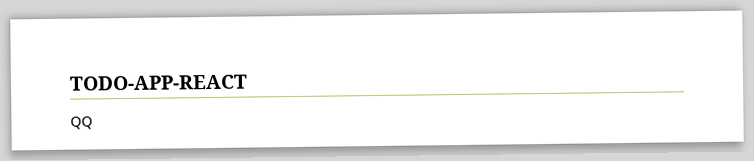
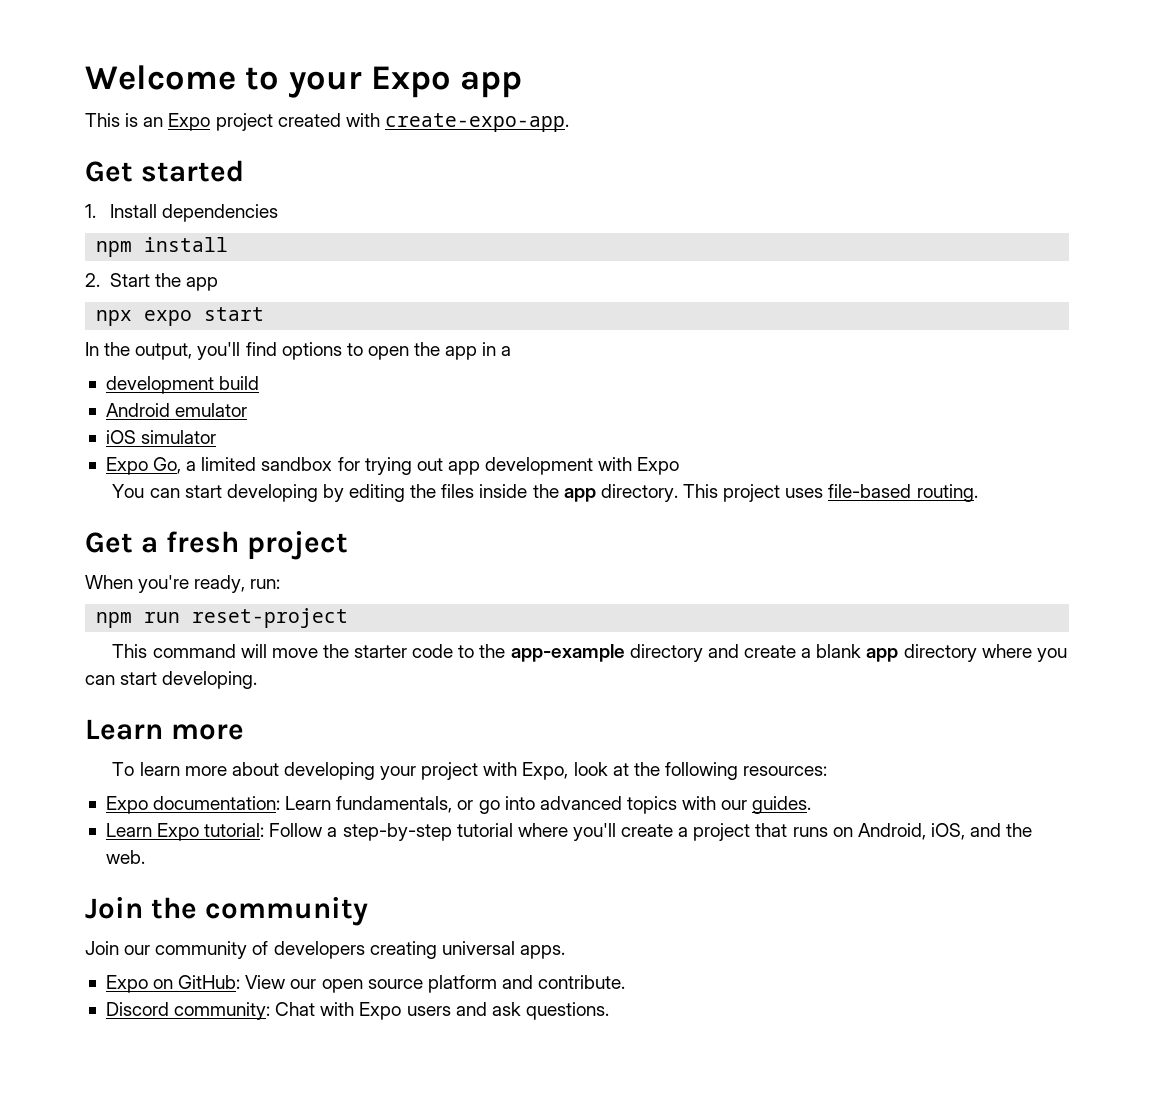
[69,74,248,91] [70,116,93,130] TODO-APP-REACT // QQ -> [85,65,523,98] [85,113,569,132] [85,160,244,182] [85,204,279,222] [96,237,229,257] [85,273,219,291] [96,307,265,326] [85,342,512,360] [105,376,260,394] [105,403,248,417] [105,430,217,444] [105,457,680,475] [112,484,978,502] [85,531,348,560] [85,575,281,593] [96,608,349,628] [112,644,1067,662] [85,671,258,689] [85,719,244,740] [112,762,828,780] [105,796,812,814] [105,823,1033,841] [105,850,145,864] [85,897,368,926] [85,941,565,959] [105,975,626,993] [105,1002,609,1020] Welcome to your Expo app // This is an Expo project created with create-expo-app. // Get started // 1. Install dependencies // npm install // 2. Start the app // npx expo start // In the output, you'll find options to open the app in a // development build // Android emulator // iOS simulator // Expo Go, a limited sandbox for trying out app development with Expo // You can start developing by editing the files inside the app directory. This project uses file-based routing. // Get a fresh project // When you're ready, run: // npm run reset-project // This command will move the starter code to the app-example directory and create a blank app directory where you can start developing. // Learn more // To learn more about developing your project with Expo, look at the following resources: // Expo documentation: Learn fundamentals, or go into advanced topics with our guides. // Learn Expo tutorial: Follow a step-by-step tutorial where you'll create a project that runs on Android, iOS, and the web. // Join the community // Join our community of developers creating universal apps. // Expo on GitHub: View our open source platform and contribute. // Discord community: Chat with Expo users and ask questions.

